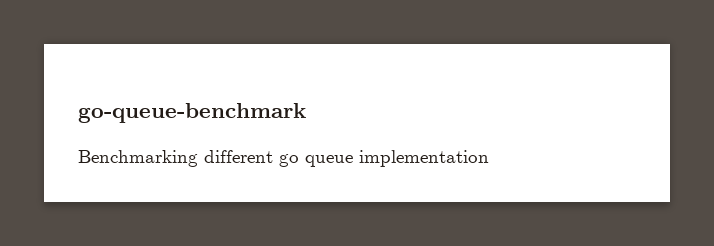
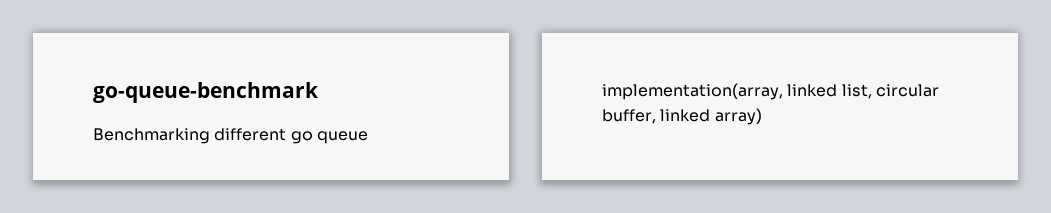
[359,150,489,167] implementation -> [602,83,939,100] [602,108,762,125] implementation(array, linked list, circular buffer, linked array)

